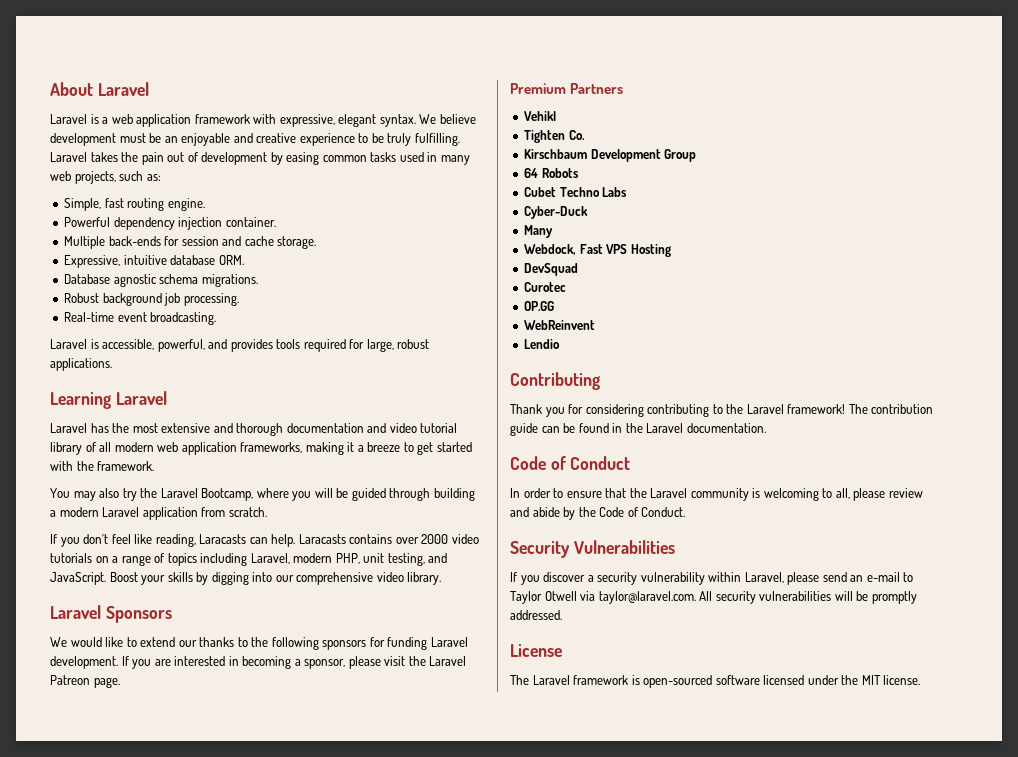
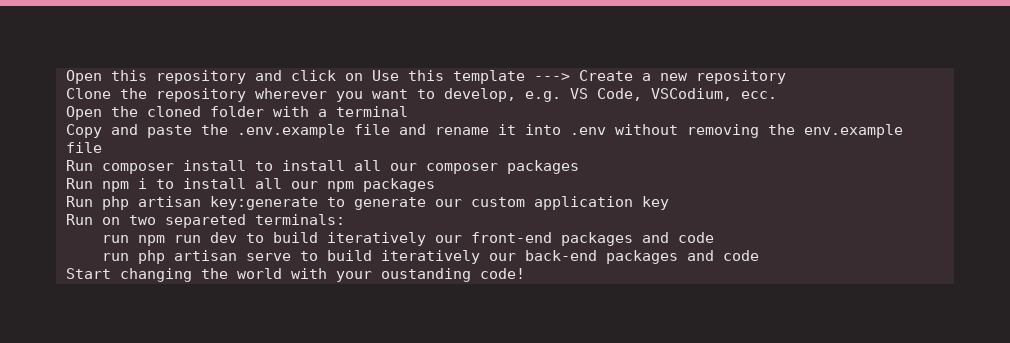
[50,82,149,96] [50,114,476,127] [50,133,460,146] [50,152,470,165] [50,171,161,184] [64,198,205,211] [64,217,276,230] [64,236,317,249] [64,255,244,268] [64,274,258,287] [64,293,239,306] [64,312,217,325] [50,339,430,352] [50,358,112,371] [50,391,167,409] [50,423,458,436] [50,442,472,455] [50,461,155,471] [50,488,475,501] [50,507,267,520] [50,534,479,547] [50,553,448,566] [50,572,442,585] [50,605,172,623] [50,637,468,650] [50,656,467,669] [50,675,120,688] [510,83,624,94] [524,111,557,121] [524,130,585,143] [524,149,697,162] [524,168,579,178] [524,187,628,197] [524,206,589,219] [524,225,554,238] [524,244,671,257] [524,263,579,276] [524,282,567,292] [524,301,555,311] [524,320,596,330] [524,339,561,349] [510,372,600,390] [510,404,934,417] [510,423,766,436] [510,456,631,470] [510,488,923,501] [510,507,686,520] [510,540,675,558] [510,572,914,585] [510,591,917,604] [510,610,562,620] [510,644,562,657] [510,675,921,688] About Laravel // Laravel is a web application framework with expressive, elegant syntax. We believe development must be an enjoyable and creative experience to be truly fulfilling. Laravel takes the pain out of development by easing common tasks used in many web projects, such as: // Simple, fast routing engine. // Powerful dependency injection container. // Multiple back-ends for session and cache storage. // Expressive, intuitive database ORM. // Database agnostic schema migrations. // Robust background job processing. // Real-time event broadcasting. // Laravel is accessible, powerful, and provides tools required for large, robust applications. // Learning Laravel // Laravel has the most extensive and thorough documentation and video tutorial library of all modern web application frameworks, making it a breeze to get started with the framework. // You may also try the Laravel Bootcamp, where you will be guided through building a modern Laravel application from scratch. // If you don't feel like reading, Laracasts can help. Laracasts contains over 2000 video tutorials on a range of topics including Laravel, modern PHP, unit testing, and JavaScript. Boost your skills by digging into our comprehensive video library. // Laravel Sponsors // We would like to extend our thanks to the following sponsors for funding Laravel development. If you are interested in becoming a sponsor, please visit the Laravel Patreon page. // Premium Partners // Vehikl // Tighten Co. // Kirschbaum Development Group // 64 Robots // Cubet Techno Labs // Cyber-Duck // Many // Webdock, Fast VPS Hosting // DevSquad // Curotec // OP.GG // WebReinvent // Lendio // Contributing // Thank you for considering contributing to the Laravel framework! The contribution guide can be found in the Laravel documentation. // Code of Conduct // In order to ensure that the Laravel community is welcoming to all, please review and abide by the Code of Conduct. // Security Vulnerabilities // If you discover a security vulnerability within Laravel, please send an e-mail to Taylor Otwell via taylor@laravel.com. All security vulnerabilities will be promptly addressed. // License // The Laravel framework is open-sourced software licensed under the MIT license. -> [65,70,786,84] [65,88,777,102] [65,106,408,120] [65,124,903,138] [65,142,102,153] [65,160,579,174] [65,178,435,192] [65,196,669,210] [65,214,345,228] [101,232,714,246] [101,250,759,264] [65,268,525,282] Open this repository and click on Use this template ---> Create a new repository // Clone the repository wherever you want to develop, e.g. VS Code, VSCodium, ecc. // Open the cloned folder with a terminal // Copy and paste the .env.example file and rename it into .env without removing the env.example file // Run composer install to install all our composer packages // Run npm i to install all our npm packages // Run php artisan key:generate to generate our custom application key // Run on two separeted terminals: // run npm run dev to build iteratively our front-end packages and code // run php artisan serve to build iteratively our back-end packages and code // Start changing the world with your oustanding code!

